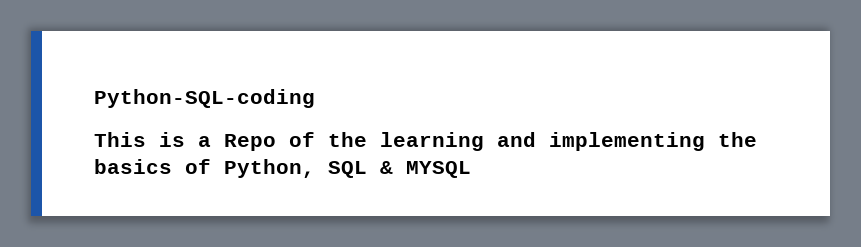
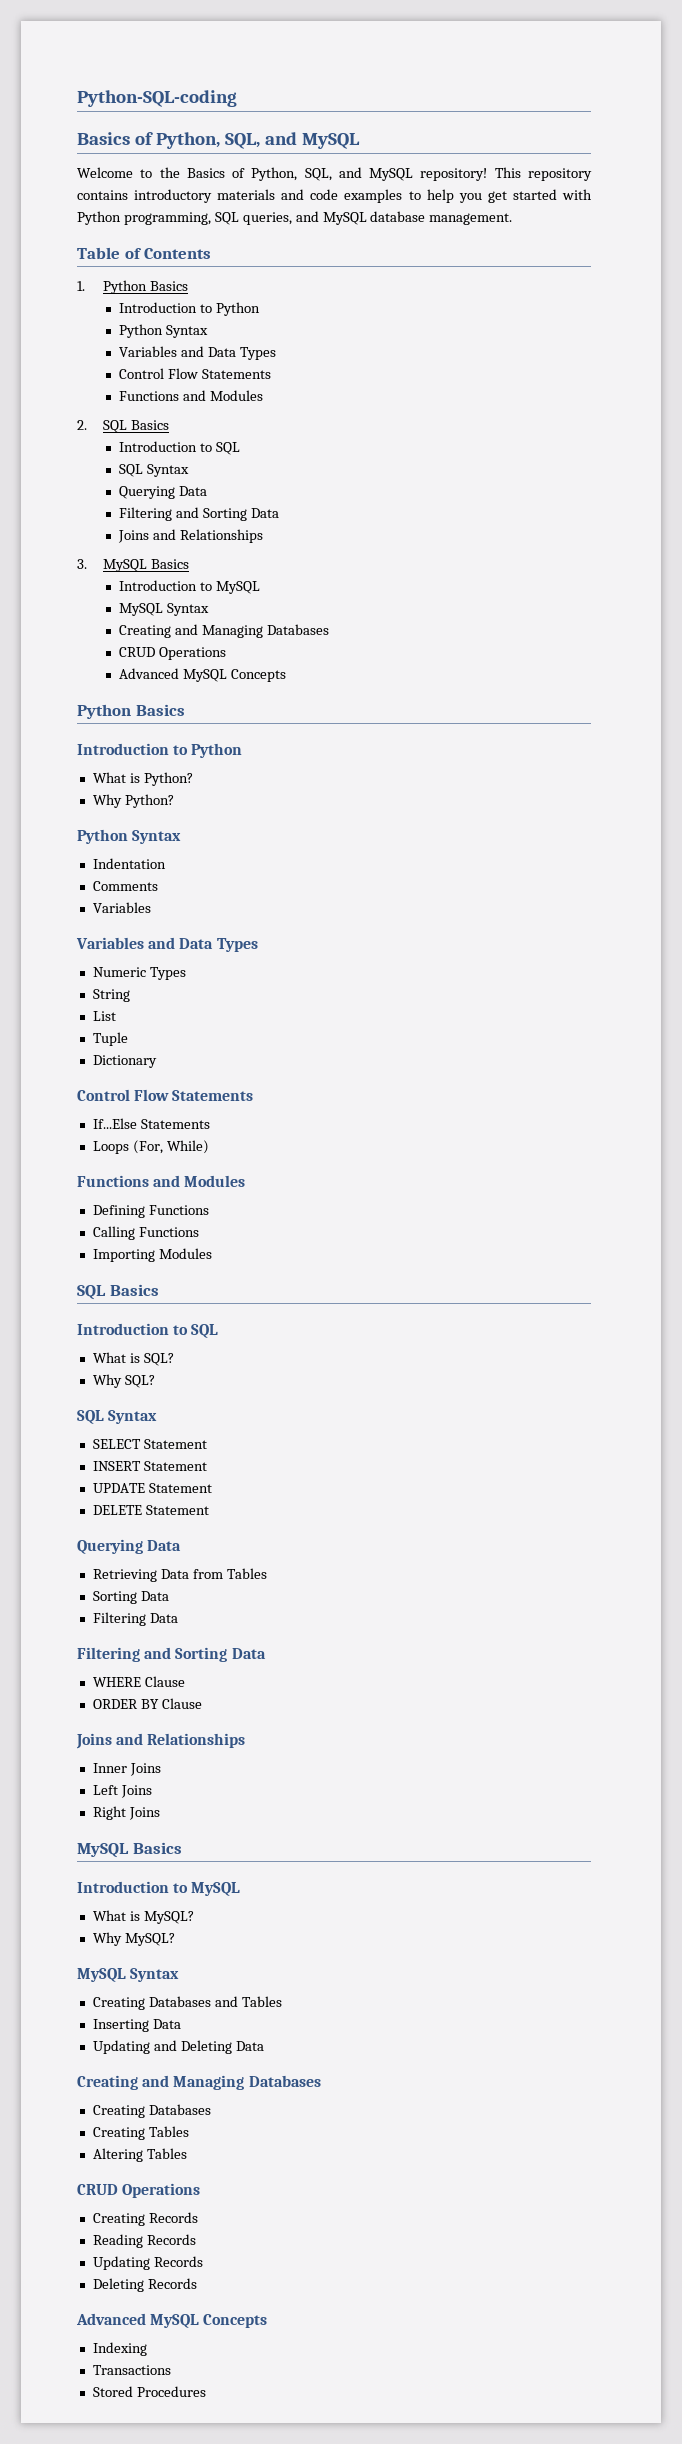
[94,132,757,151] [94,159,471,178] This is a Repo of the learning and implementing the basics of Python, SQL & MYSQL -> [77,132,360,149] [77,167,592,181] [77,189,592,203] [77,211,513,225] [77,247,212,259] [77,280,188,294] [118,302,260,316] [118,324,208,338] [118,346,276,360] [118,368,271,379] [118,390,263,401] [77,420,169,433] [118,441,240,455] [118,464,189,477] [118,486,207,499] [118,507,279,521] [117,529,263,543] [77,559,189,572] [118,580,260,594] [118,603,209,616] [118,624,329,638] [118,647,226,660] [118,668,286,682] [77,704,185,719] [77,743,243,758] [92,772,193,786] [92,794,174,808] [77,829,182,844] [92,858,166,869] [92,881,158,891] [92,902,151,913] [76,937,258,952] [92,967,186,980] [92,989,130,1002] [92,1011,116,1021] [92,1032,128,1046] [92,1055,157,1068] [77,1089,254,1101] [92,1118,210,1129] [92,1140,209,1154] [77,1175,246,1187] [92,1205,209,1218] [92,1226,199,1240] [92,1248,212,1262] [77,1284,159,1300] [77,1323,219,1338] [92,1352,174,1366] [92,1374,155,1388] [77,1410,158,1424] [92,1439,207,1449] [92,1461,207,1471] [92,1483,212,1493] [92,1505,209,1515] [77,1539,182,1554] [92,1568,267,1582] [92,1591,169,1604] [92,1612,178,1626] [77,1647,266,1662] [92,1676,185,1687] [92,1698,202,1709] [76,1733,246,1749] [92,1763,161,1776] [92,1785,152,1798] [92,1806,160,1820] [77,1842,182,1858] [77,1881,241,1896] [92,1910,194,1924] [92,1932,175,1946] [77,1968,180,1982] [92,1996,282,2010] [92,2019,181,2032] [92,2040,264,2054] [77,2075,321,2090] [92,2104,211,2118] [92,2126,189,2140] [92,2148,187,2162] [77,2183,201,2198] [92,2212,198,2226] [92,2234,196,2248] [92,2256,203,2270] [92,2278,197,2292] [76,2313,268,2328] [92,2342,147,2356] [92,2365,171,2375] [92,2386,206,2397] Basics of Python, SQL, and MySQL // Welcome to the Basics of Python, SQL, and MySQL repository! This repository contains introductory materials and code examples to help you get started with Python programming, SQL queries, and MySQL database management. // Table of Contents // 1. Python Basics // Introduction to Python // Python Syntax // Variables and Data Types // Control Flow Statements // Functions and Modules // 2. SQL Basics // Introduction to SQL // SQL Syntax // Querying Data // Filtering and Sorting Data // Joins and Relationships // 3. MySQL Basics // Introduction to MySQL // MySQL Syntax // Creating and Managing Databases // CRUD Operations // Advanced MySQL Concepts // Python Basics // Introduction to Python // What is Python? // Why Python? // Python Syntax // Indentation // Comments // Variables // Variables and Data Types // Numeric Types // String // List // Tuple // Dictionary // Control Flow Statements // If...Else Statements // Loops (For, While) // Functions and Modules // Defining Functions // Calling Functions // Importing Modules // SQL Basics // Introduction to SQL // What is SQL? // Why SQL? // SQL Syntax // SELECT Statement // INSERT Statement // UPDATE Statement // DELETE Statement // Querying Data // Retrieving Data from Tables // Sorting Data // Filtering Data // Filtering and Sorting Data // WHERE Clause // ORDER BY Clause // Joins and Relationships // Inner Joins // Left Joins // Right Joins // MySQL Basics // Introduction to MySQL // What is MySQL? // Why MySQL? // MySQL Syntax // Creating Databases and Tables // Inserting Data // Updating and Deleting Data // Creating and Managing Databases // Creating Databases // Creating Tables // Altering Tables // CRUD Operations // Creating Records // Reading Records // Updating Records // Deleting Records // Advanced MySQL Concepts // Indexing // Transactions // Stored Procedures

